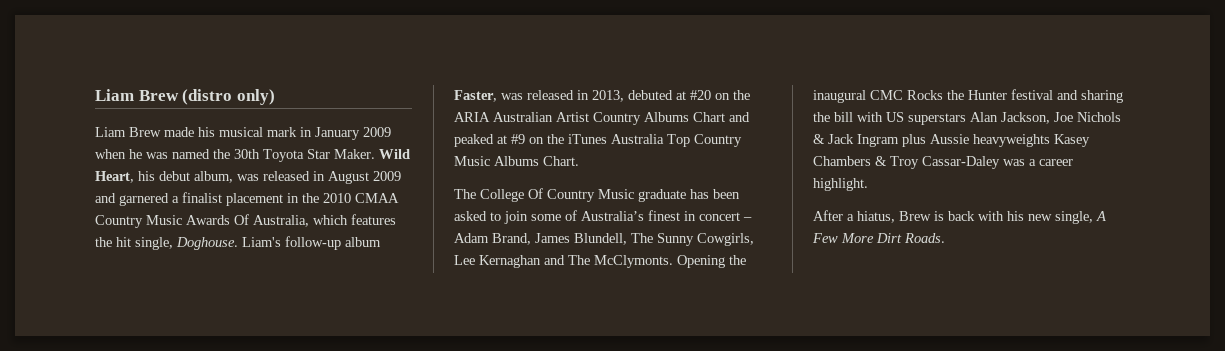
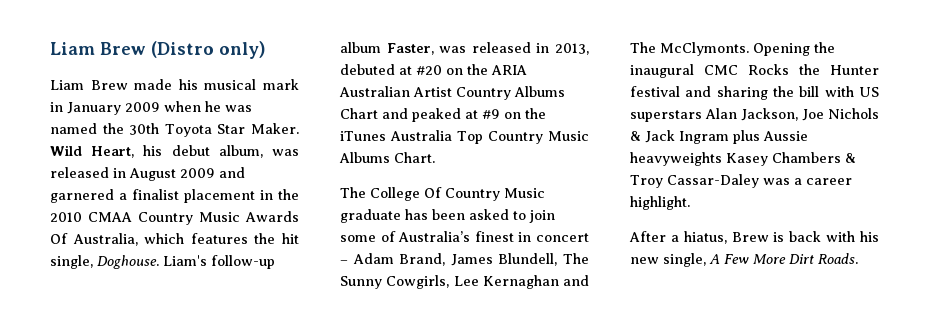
[95,89,233,105] Liam Brew (distro -> [50,41,214,58] Liam Brew (Distro

